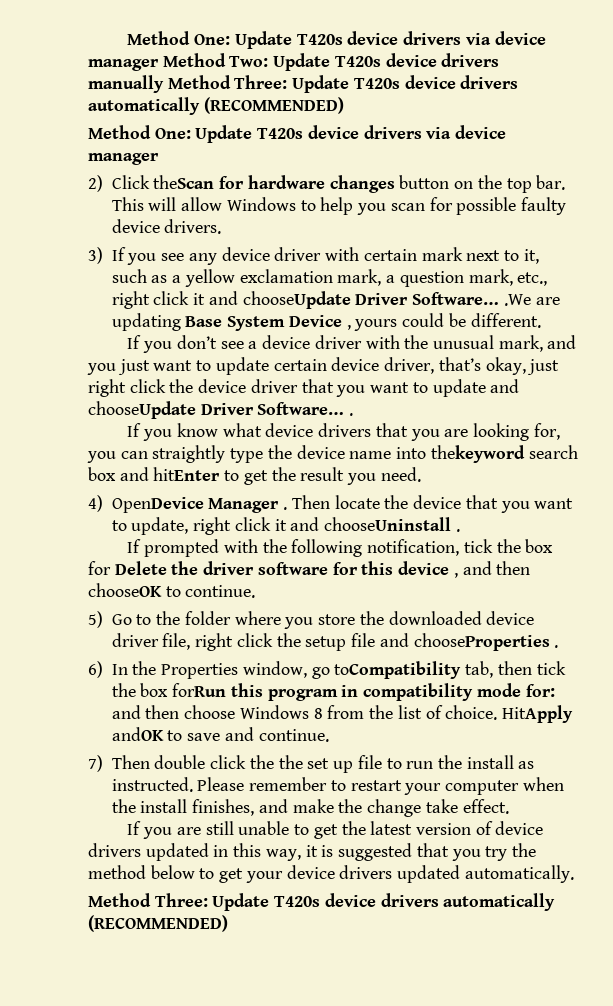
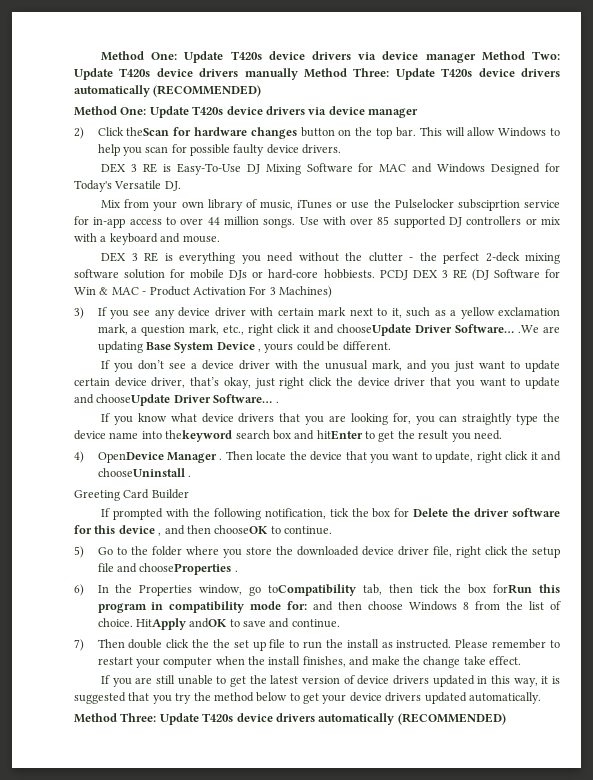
(222, 226) none -> [101,163,560,175] [74,180,181,192] [101,199,560,211] [74,216,560,228] [74,233,220,245] [101,252,560,264] [74,269,560,281] [74,286,332,298] // DEX 3 RE is Easy-To-Use DJ Mixing Software for MAC and Windows Designed for Today's Versatile DJ. // Mix from your own library of music, iTunes or use the Pulselocker subsciprtion service for in-app access to over 44 million songs. Use with over 85 supported DJ controllers or mix with a keyboard and mouse. // DEX 3 RE is everything you need without the clutter - the perfect 2-deck mixing software solution for mobile DJs or hard-core hobbiests. PCDJ DEX 3 RE (DJ Software for Win & MAC - Product Activation For 3 Machines)
(460, 530) none -> [74,489,189,501] // Greeting Card Builder

